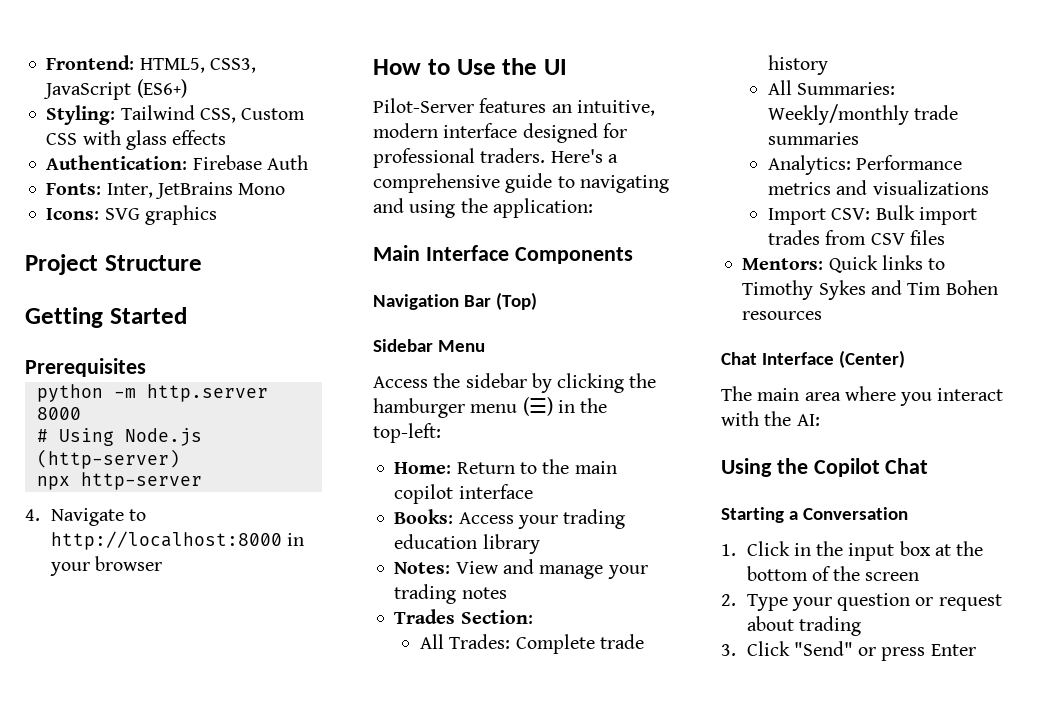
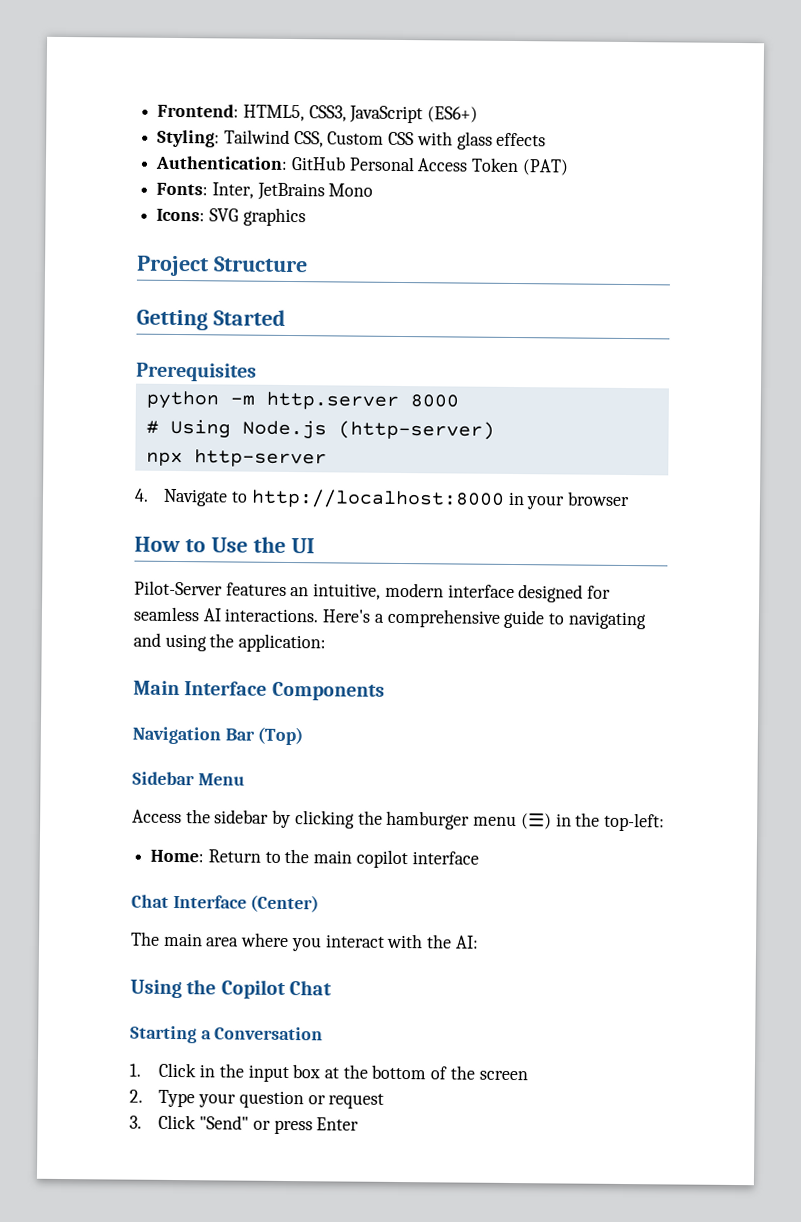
[192,155,308,170] Firebase Auth -> [290,156,569,176] GitHub Personal Access Token (PAT)
[373,148,546,168] professional traders. -> [133,606,320,623] seamless AI interactions.
[394,509,626,529] [394,534,540,554] [394,559,648,579] [394,584,507,604] [394,609,533,624] [420,634,644,654] [768,55,829,75] [768,80,896,95] [768,104,959,125] [768,132,860,145] [768,155,963,175] [768,180,989,195] [768,205,977,225] [768,230,945,245] [742,255,946,273] [742,280,998,300] [742,311,823,320] // Books: Access your trading education library // Notes: View and manage your trading notes // Trades Section: // All Trades: Complete trade history // All Summaries: Weekly/monthly trade summaries // Analytics: Performance metrics and visualizations // Import CSV: Bulk import trades from CSV files // Mentors: Quick links to Timothy Sykes and Tim Bohen resources -> (479, 858) none
[746,616,861,636] about trading -> (385, 1101) none

